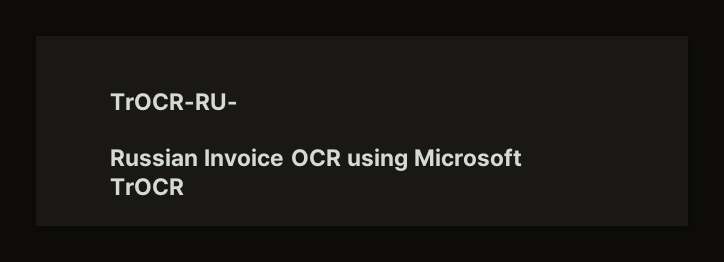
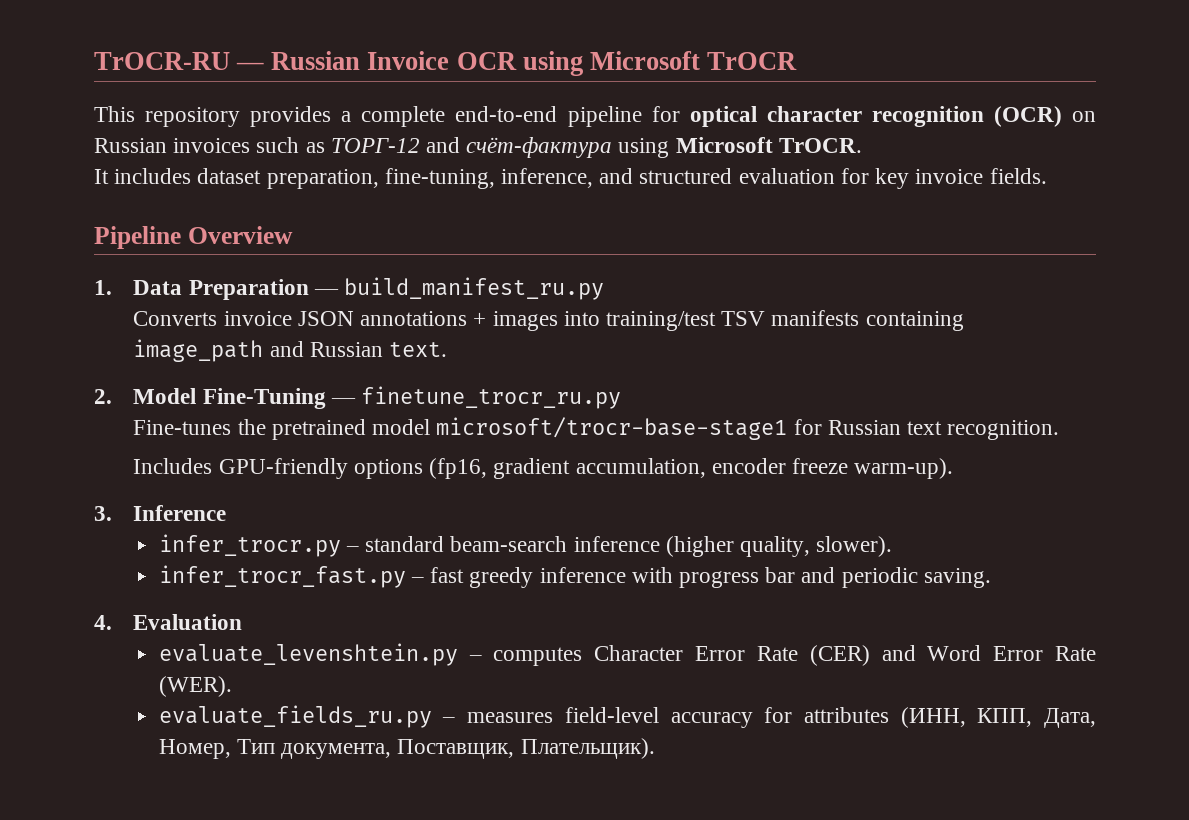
[110,93,238,111] TrOCR-RU- // -> [94,52,265,70] TrOCR-RU —
(184, 187) none -> [94,106,1096,127] [94,137,862,158] [94,168,1047,189] [94,226,293,249] [94,277,605,300] [133,310,964,331] [133,339,448,362] [94,386,622,409] [133,417,1060,440] [133,458,954,479] [94,505,227,521] [158,534,893,557] [158,565,991,588] [94,614,243,630] [158,643,1096,666] [158,676,232,697] [158,705,1096,728] [158,738,655,759] // This repository provides a complete end-to-end pipeline for optical character recognition (OCR) on Russian invoices such as ТОРГ-12 and счёт-фактура using Microsoft TrOCR. // It includes dataset preparation, fine-tuning, inference, and structured evaluation for key invoice fields. // Pipeline Overview // 1. Data Preparation — build_manifest_ru.py // Converts invoice JSON annotations + images into training/test TSV manifests containing image_path and Russian text. // 2. Model Fine-Tuning — finetune_trocr_ru.py // Fine-tunes the pretrained model microsoft/trocr-base-stage1 for Russian text recognition. // Includes GPU-friendly options (fp16, gradient accumulation, encoder freeze warm-up). // 3. Inference // infer_trocr.py – standard beam-search inference (higher quality, slower). // infer_trocr_fast.py – fast greedy inference with progress bar and periodic saving. // 4. Evaluation // evaluate_levenshtein.py – computes Character Error Rate (CER) and Word Error Rate (WER). // evaluate_fields_ru.py – measures field-level accuracy for attributes (ИНН, КПП, Дата, Номер, Тип документа, Поставщик, Плательщик).

